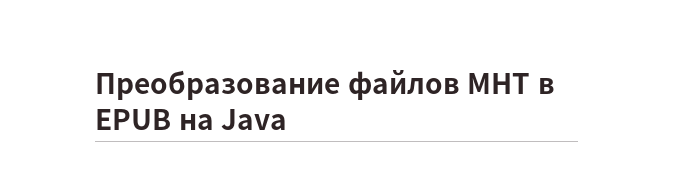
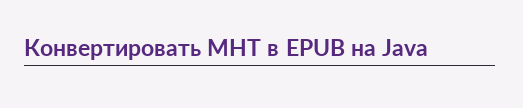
[95,70,460,100] Преобразование файлов -> [24,39,201,60] Конвертировать

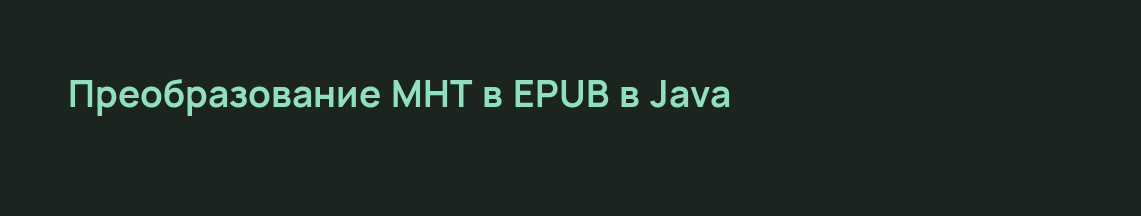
[24,39,201,60] Конвертировать -> [68,79,381,116] Преобразование
[350,44,376,56] на -> [618,87,640,107] в

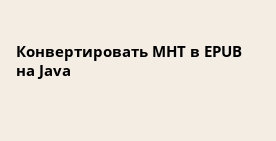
[68,79,381,116] Преобразование -> [16,46,148,61] Конвертировать
[618,87,640,107] в -> [16,68,35,76] на

